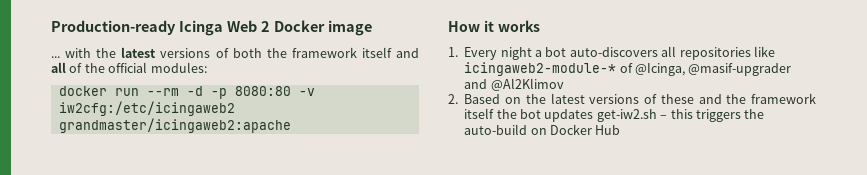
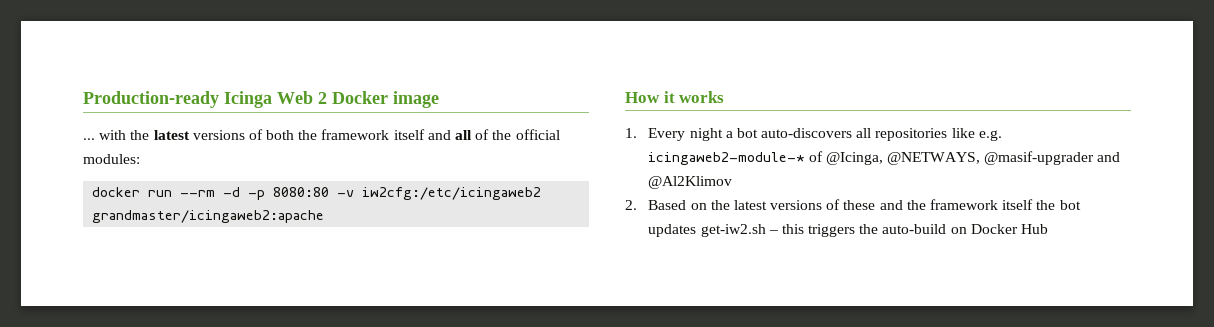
(775, 51) none -> [978,130,1002,141] e.g.
(686, 69) none -> [886,152,980,165] @NETWAYS,

